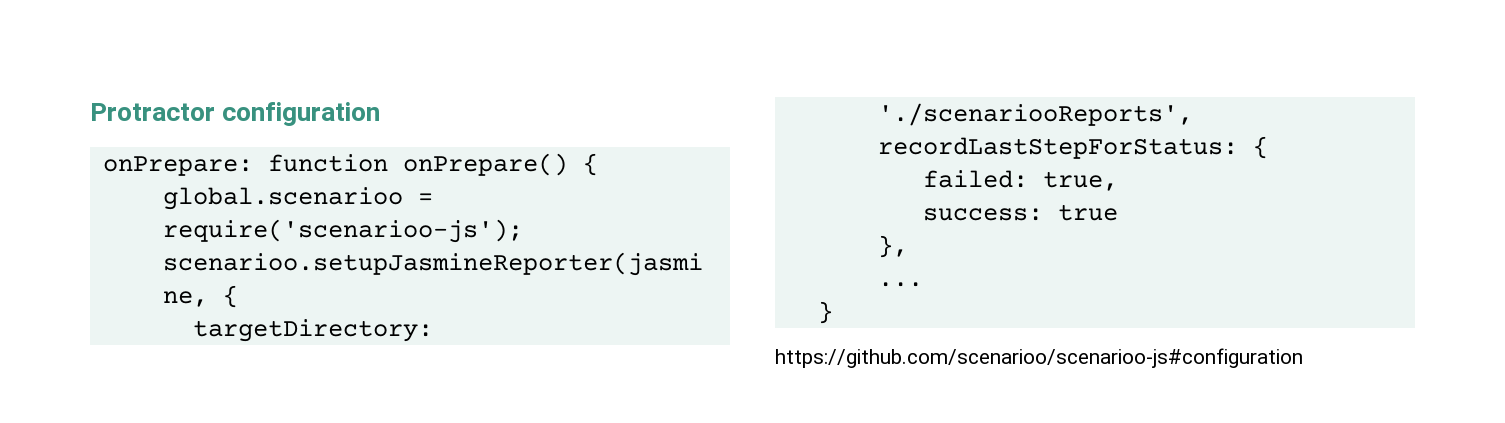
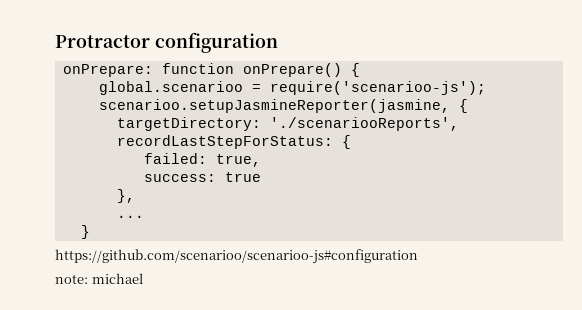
(1303, 358) none -> [55,273,143,284] // note: michael

